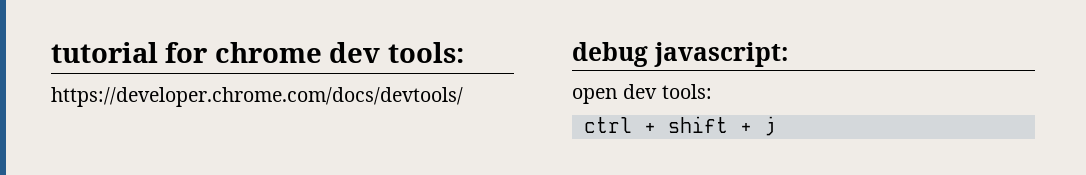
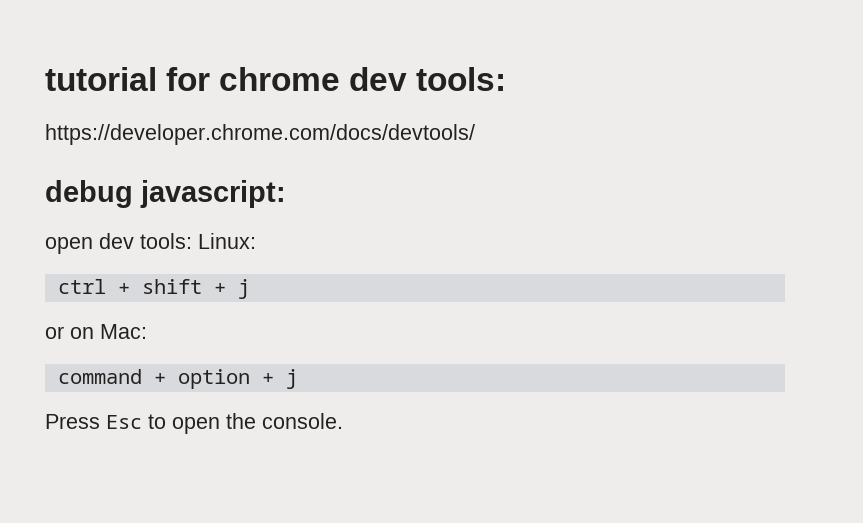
(712, 91) none -> [198,233,256,249] Linux:
(776, 126) none -> [45,324,147,339] [57,369,298,389] [45,413,343,434] // or on Mac: // command + option + j // Press Esc to open the console.

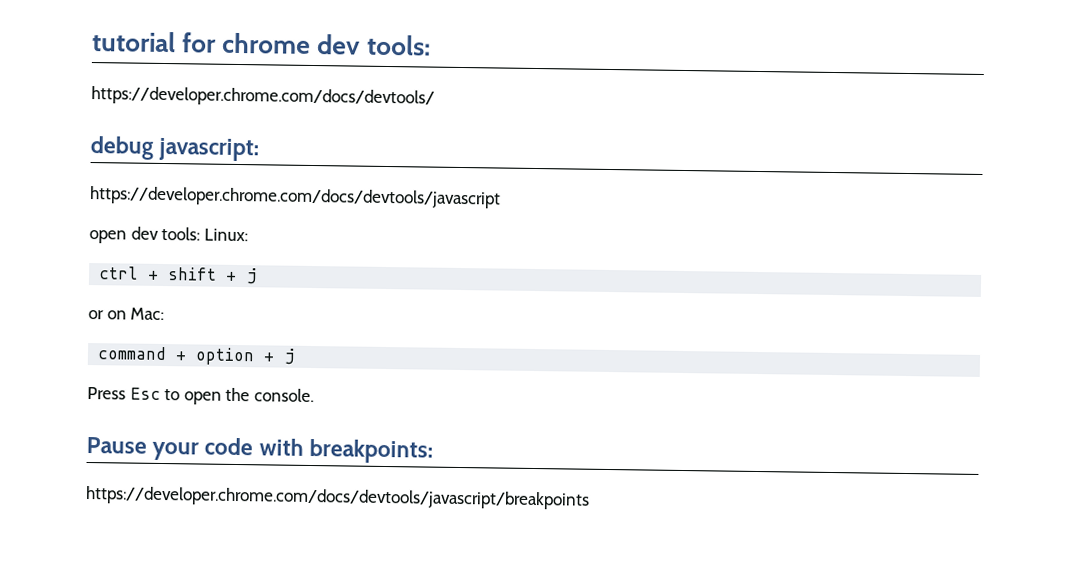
(286, 194) none -> [90,186,501,209] // https://developer.chrome.com/docs/devtools/javascript
(343, 421) none -> [86,436,433,464] [85,485,590,510] // Pause your code with breakpoints: // https://developer.chrome.com/docs/devtools/javascript/breakpoints

